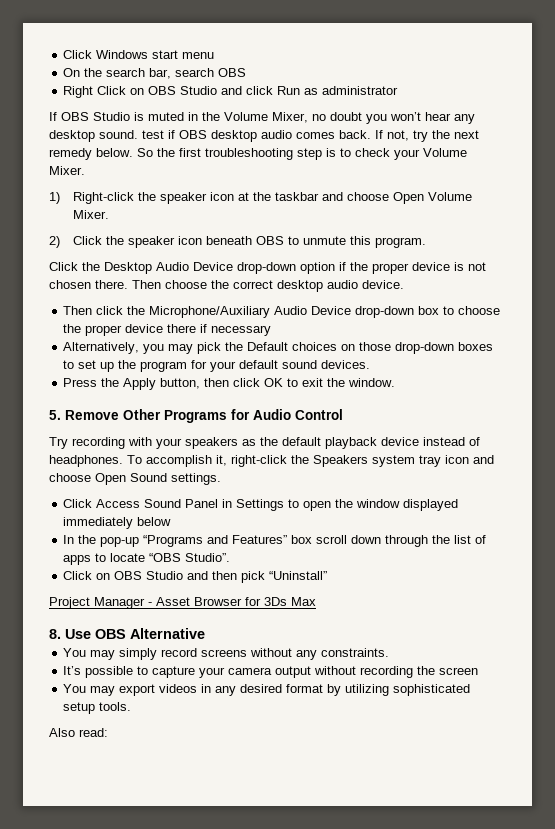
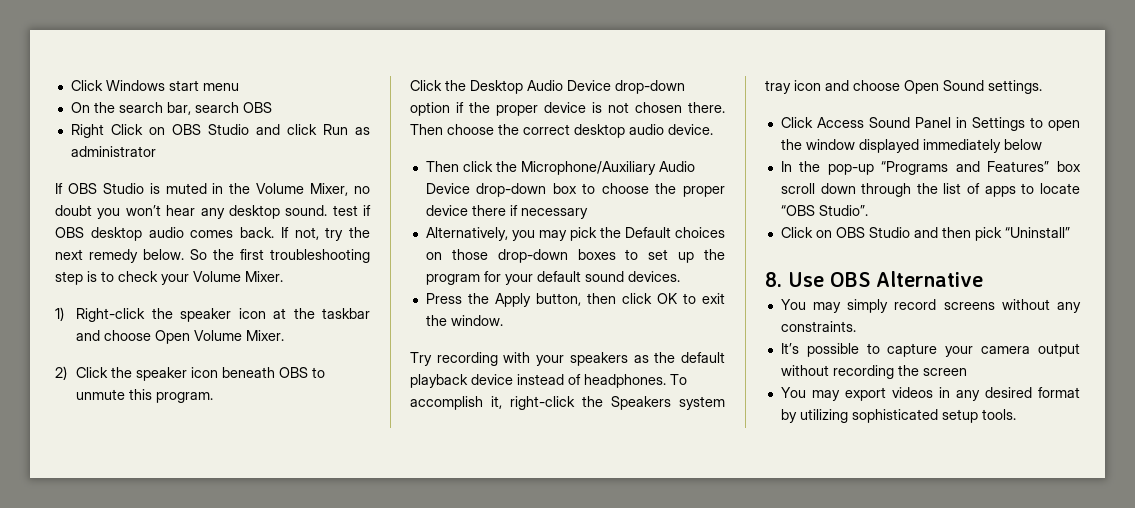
[49,409,343,423] // 5. Remove Other Programs for Audio Control -> (503, 320) none
[49,597,316,609] // Project Manager - Asset Browser for 3Ds Max -> (1070, 232) none
[49,728,108,737] // Also read: -> (1016, 414) none

